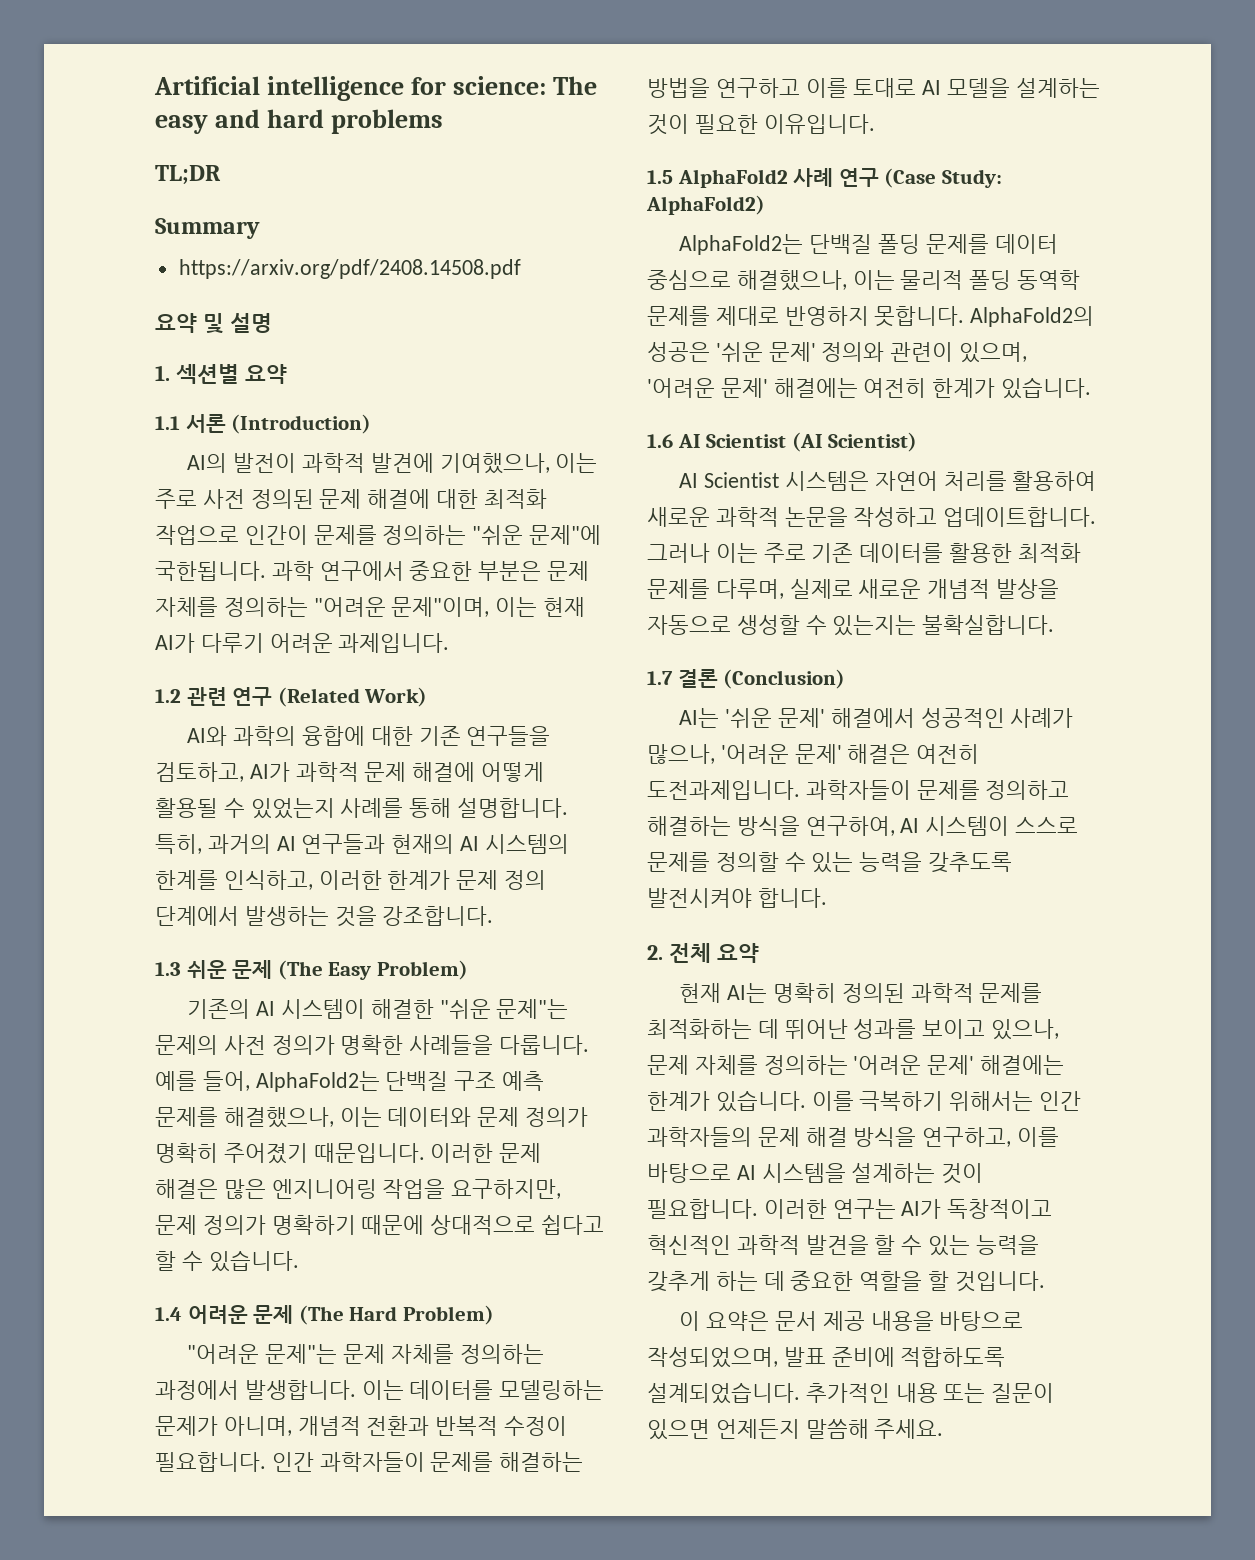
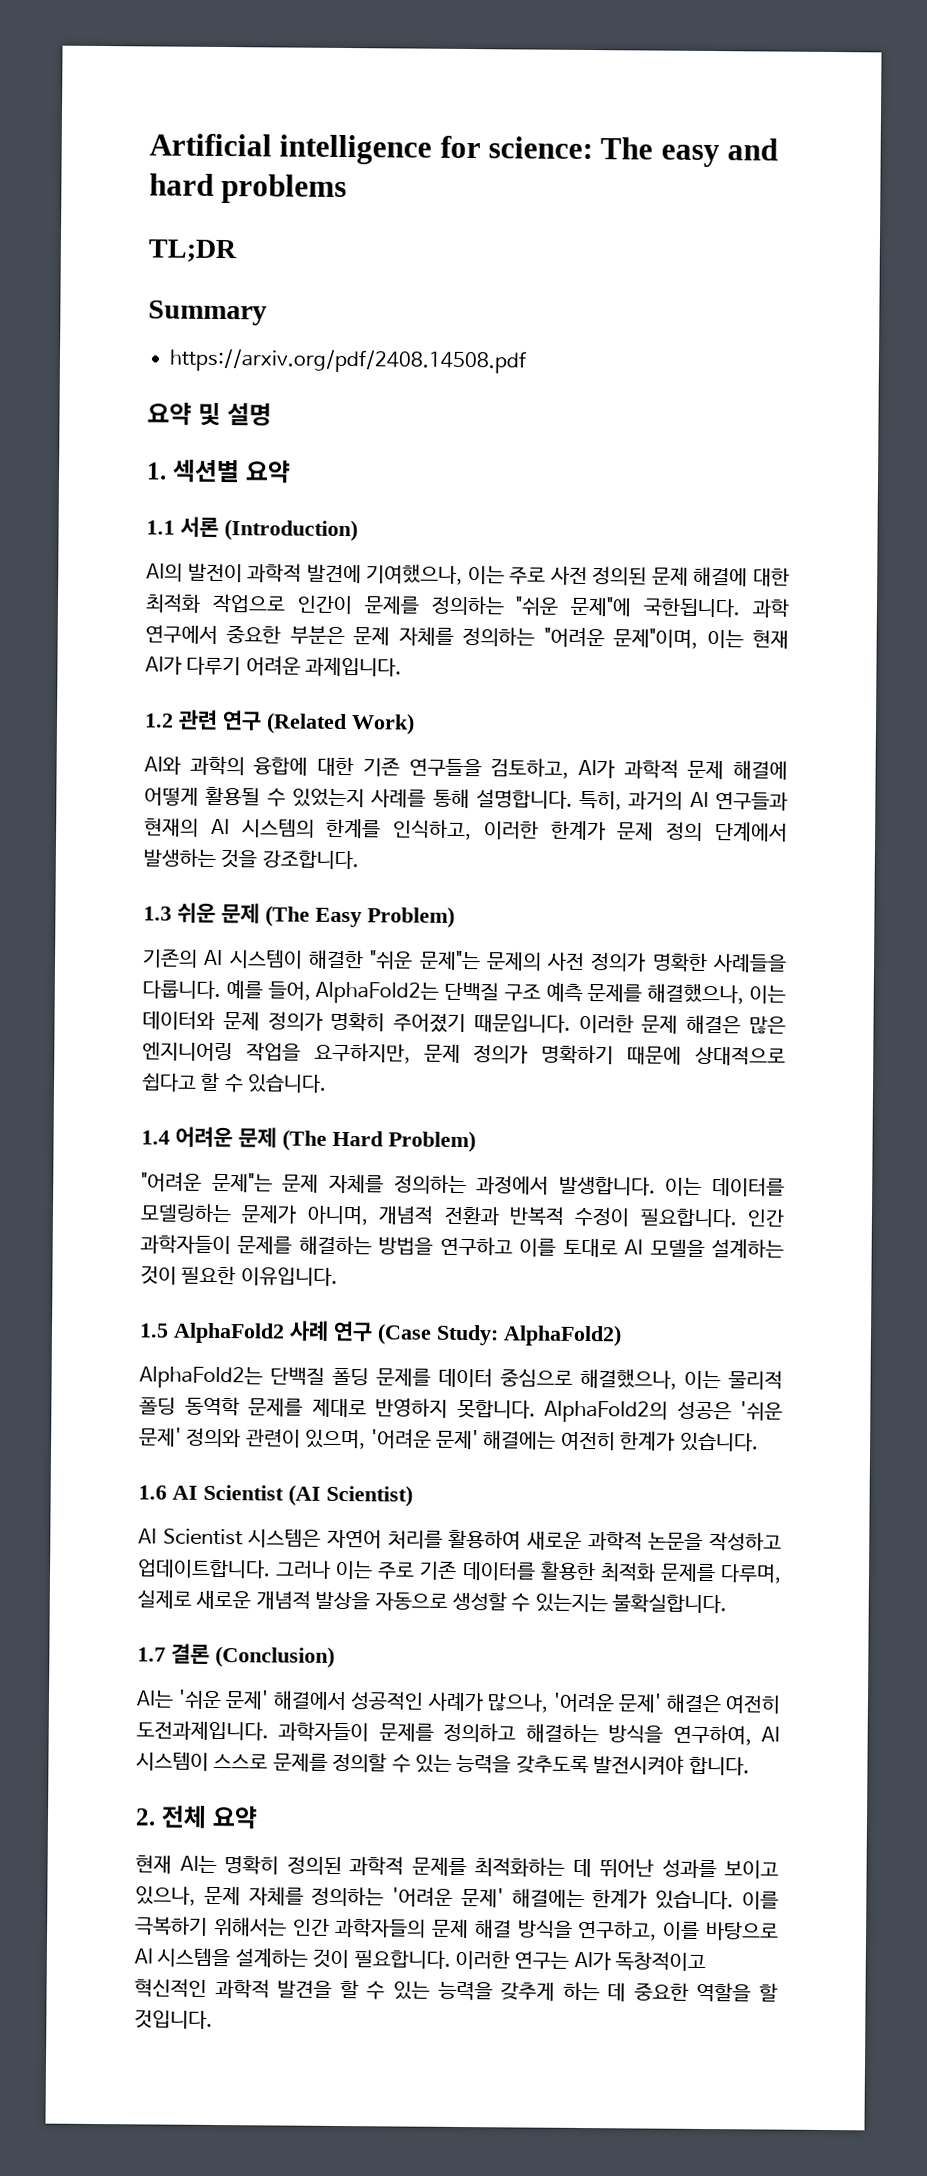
[679,1311,1024,1331] [647,1347,1006,1368] [647,1382,1055,1404] [647,1419,944,1440] // 이 요약은 문서 제공 내용을 바탕으로 작성되었으며, 발표 준비에 적합하도록 설계되었습니다. 추가적인 내용 또는 질문이 있으면 언제든지 말씀해 주세요. -> (213, 2019) none

